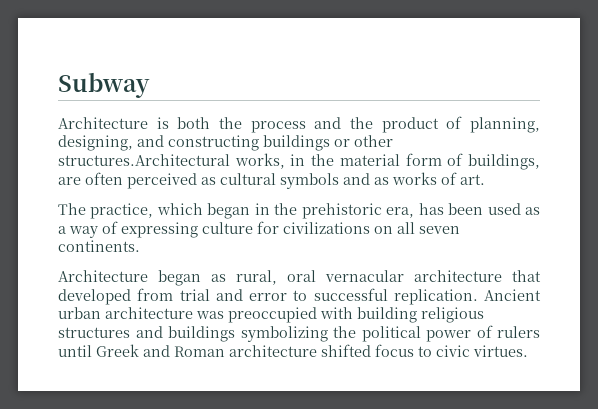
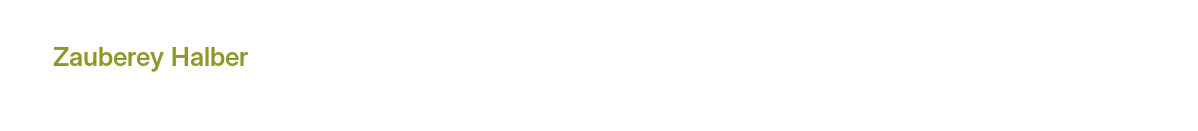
[58,72,150,98] [58,116,540,133] [58,135,393,151] [58,153,540,170] [58,172,485,189] [58,203,540,219] [58,221,460,238] [58,240,140,252] [58,270,541,286] [58,288,541,305] [58,307,484,323] [58,325,540,342] [58,344,528,357] Subway // Architecture is both the process and the product of planning, designing, and constructing buildings or other structures.Architectural works, in the material form of buildings, are often perceived as cultural symbols and as works of art. // The practice, which began in the prehistoric era, has been used as a way of expressing culture for civilizations on all seven continents. // Architecture began as rural, oral vernacular architecture that developed from trial and error to successful replication. Ancient urban architecture was preoccupied with building religious structures and buildings symbolizing the political power of rulers until Greek and Roman architecture shifted focus to civic virtues. -> [53,47,249,72] Zauberey Halber

